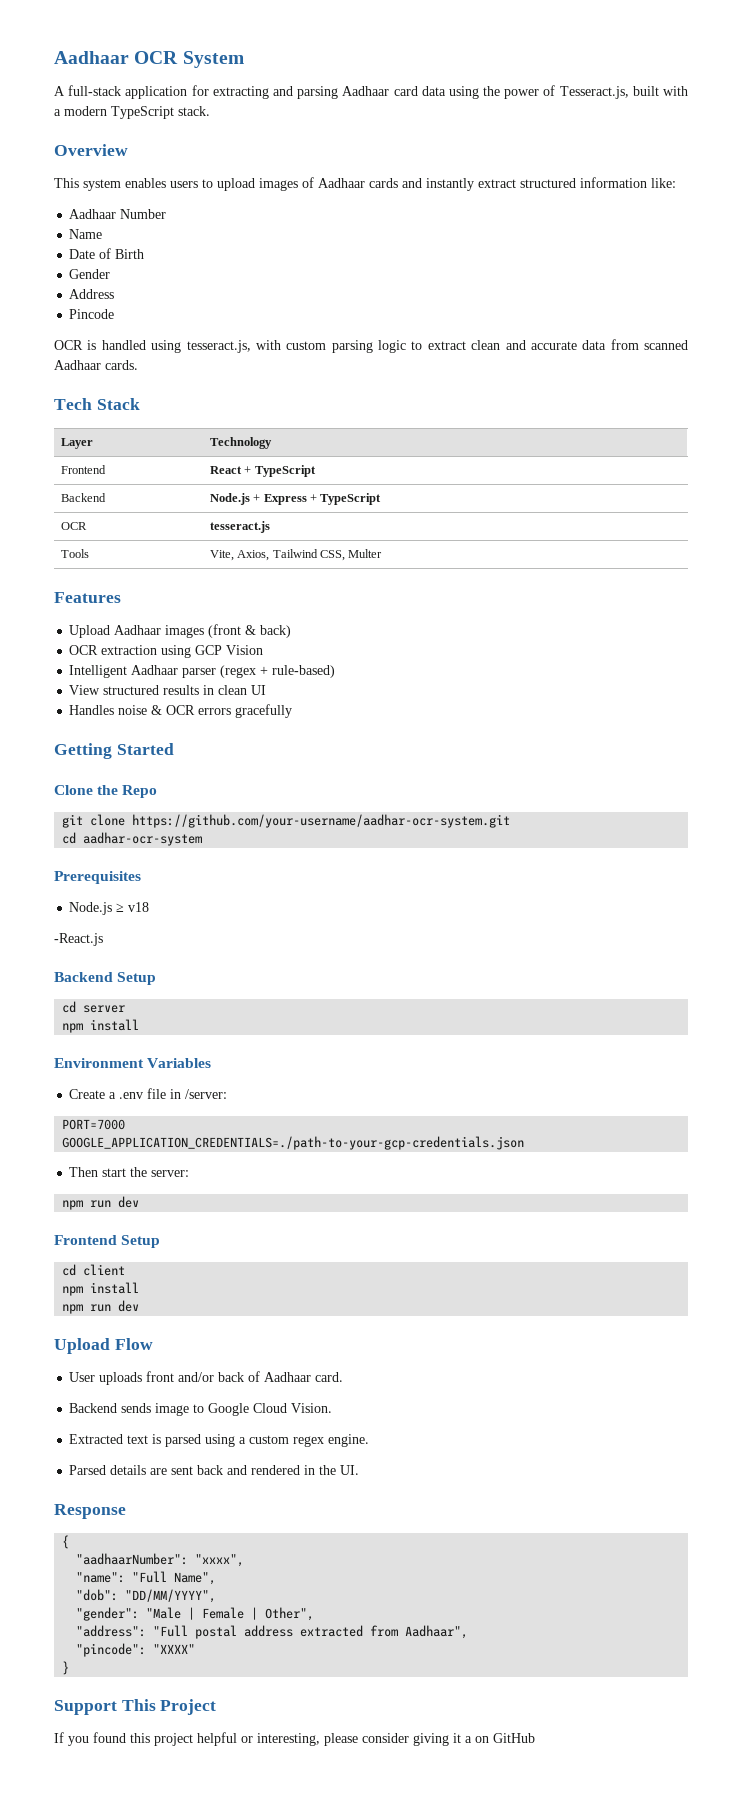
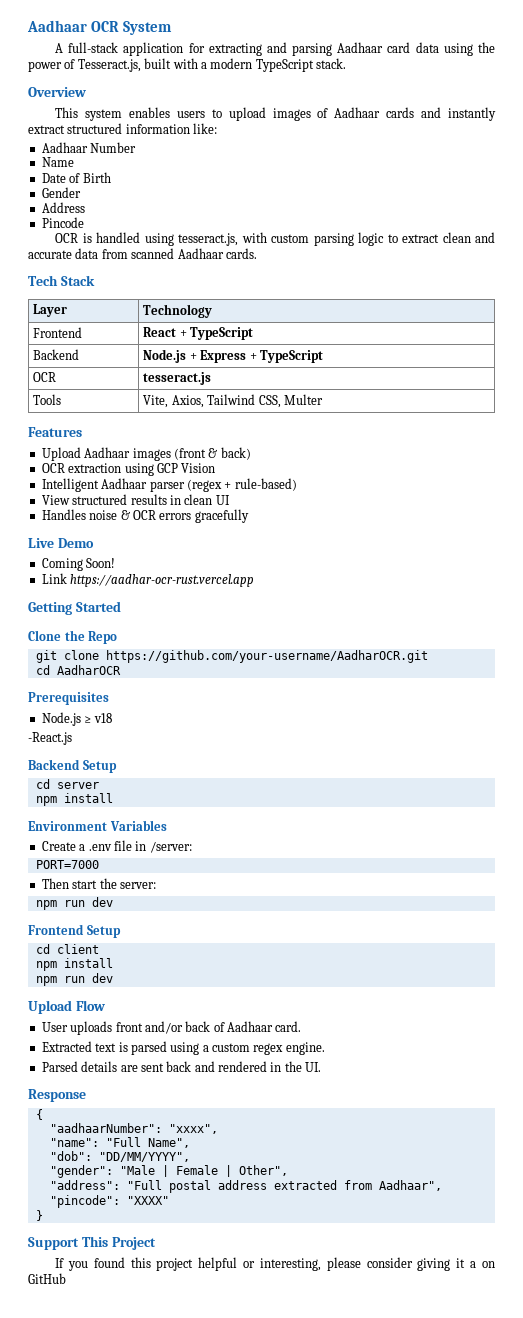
(293, 711) none -> [28,538,94,548] [41,558,116,571] [41,573,255,587] // Live Demo // Coming Soon! // Link https://aadhar-ocr-rust.vercel.app
[132,814,511,828] [62,832,203,846] https://github.com/your-username/aadhar-ocr-system.git // cd aadhar-ocr-system -> [105,650,428,663] [35,665,121,675] https://github.com/your-username/AadharOCR.git // cd AadharOCR
[62,1136,525,1150] // GOOGLE_APPLICATION_CREDENTIALS=./path-to-your-gcp-credentials.json -> (99, 864) none
[69,1403,333,1416] // Backend sends image to Google Cloud Vision. -> (302, 1026) none

